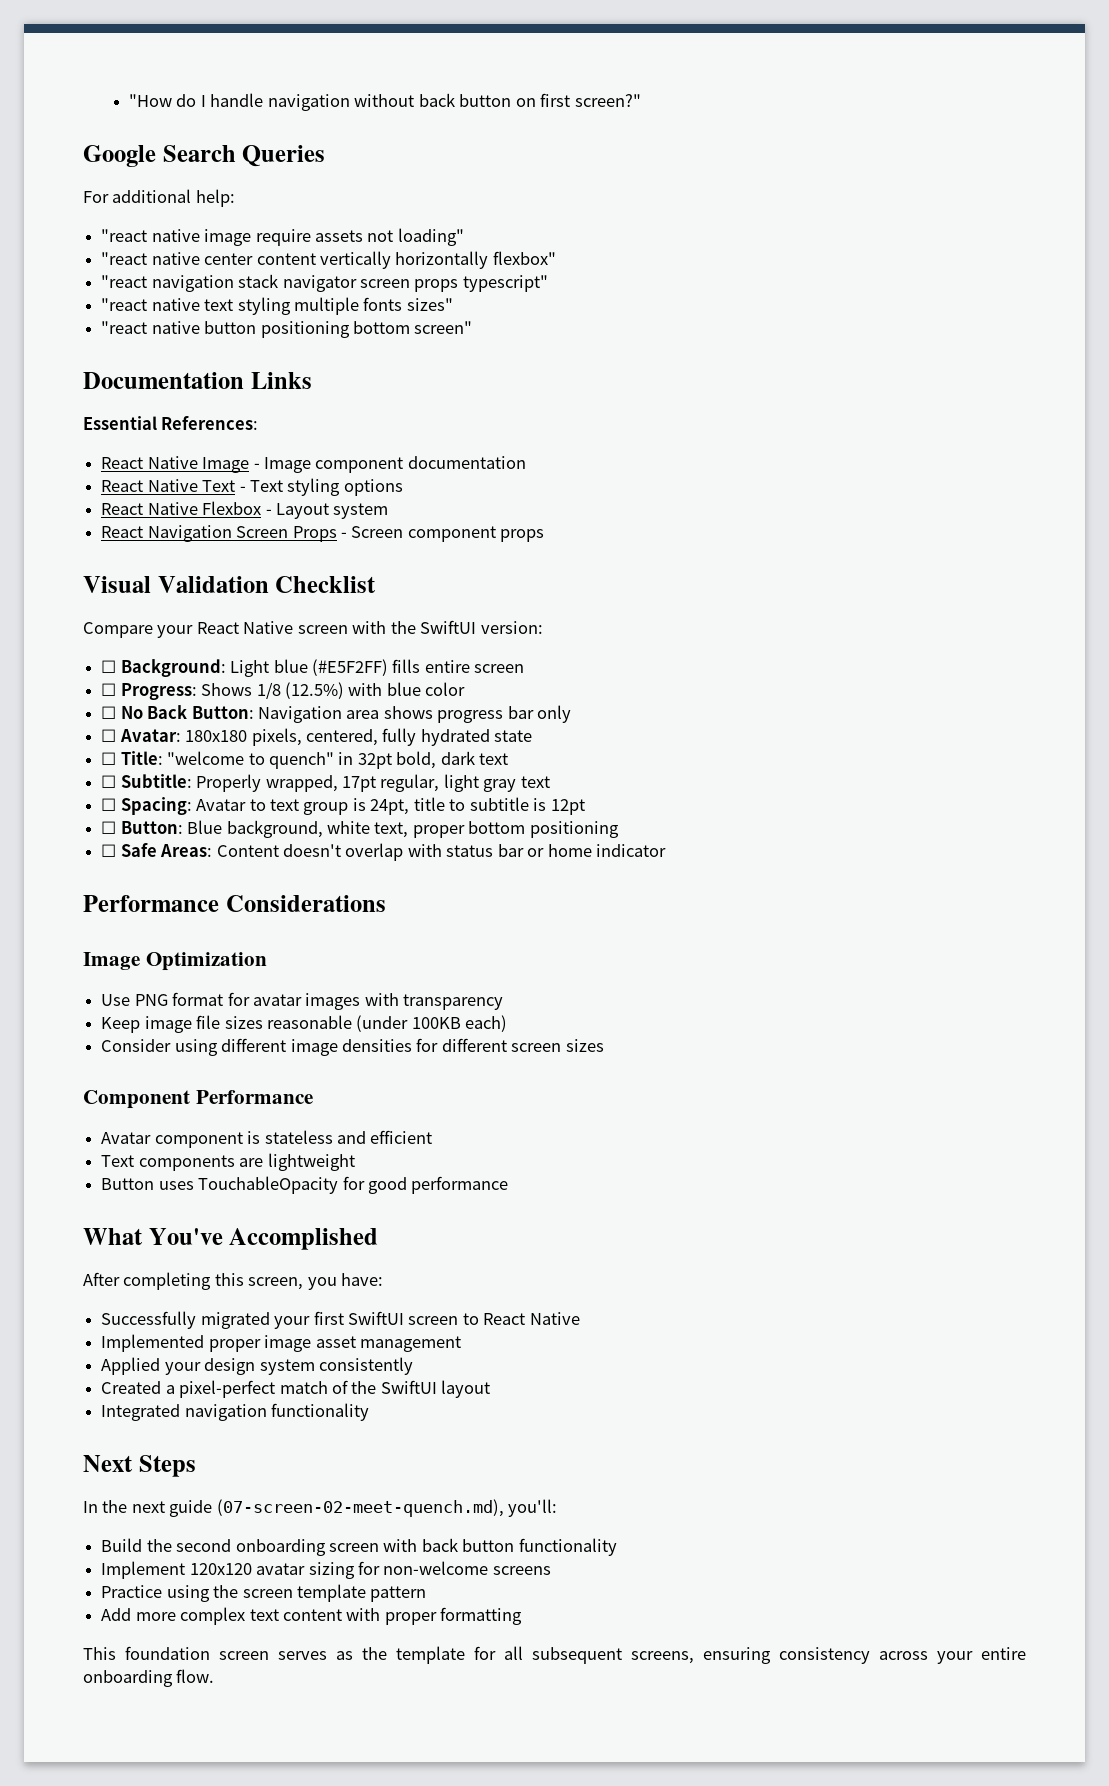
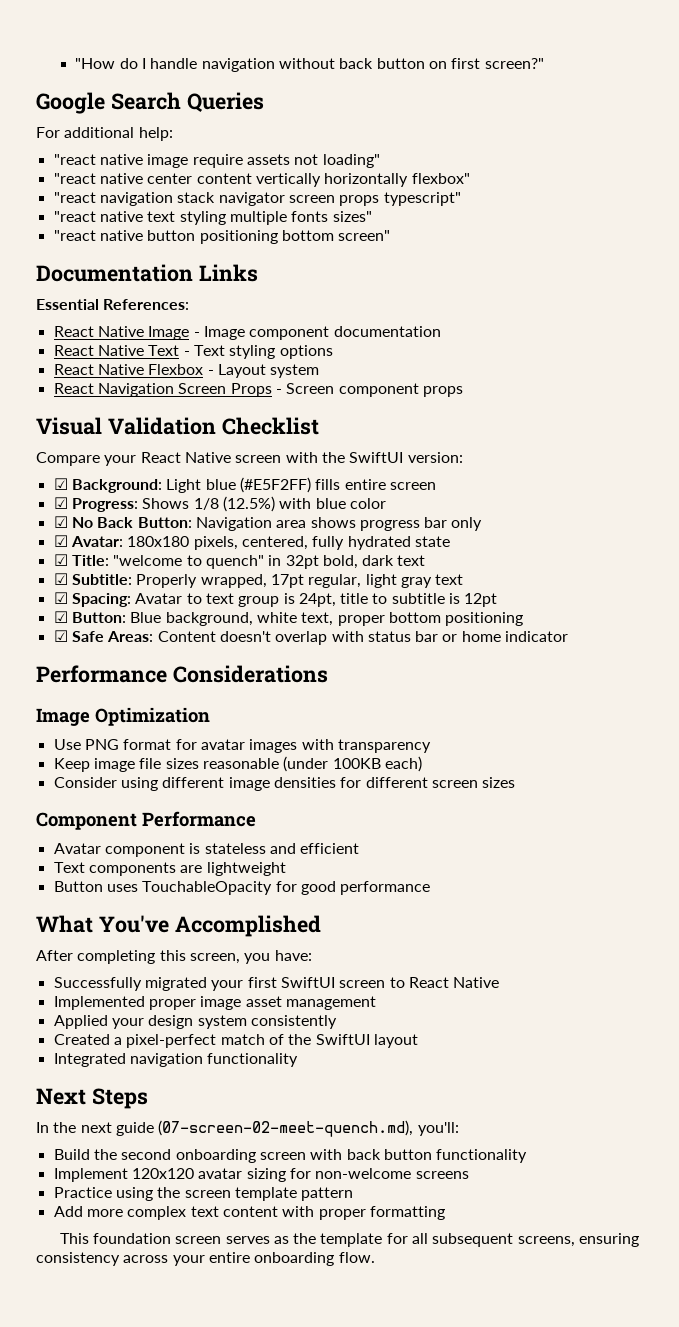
[101,660,117,673] ☐ -> [53,478,68,490] ☑
[101,683,117,696] ☐ -> [53,497,68,509] ☑
[101,706,117,719] ☐ -> [53,516,68,528] ☑
[101,729,117,742] ☐ -> [53,535,68,547] ☑
[101,752,117,765] ☐ -> [53,554,68,566] ☑
[101,775,117,788] ☐ -> [53,573,68,585] ☑
[101,798,117,811] ☐ -> [53,592,68,604] ☑
[101,821,117,834] ☐ -> [53,611,68,623] ☑
[101,844,117,857] ☐ -> [53,630,68,642] ☑

